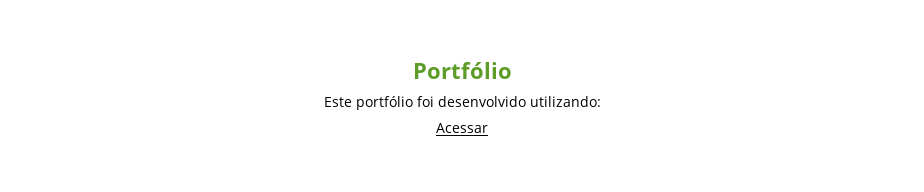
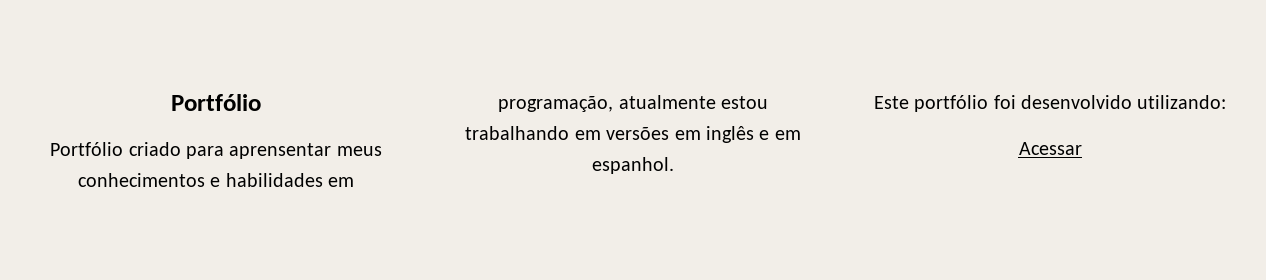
[412,62,512,79] Portfólio -> [171,94,261,111] [50,142,382,159] [77,173,355,187] [498,95,768,112] [465,126,801,143] [592,157,674,174] Portfólio // Portfólio criado para aprensentar meus conhecimentos e habilidades em programação, atualmente estou trabalhando em versões em inglês e em espanhol.

